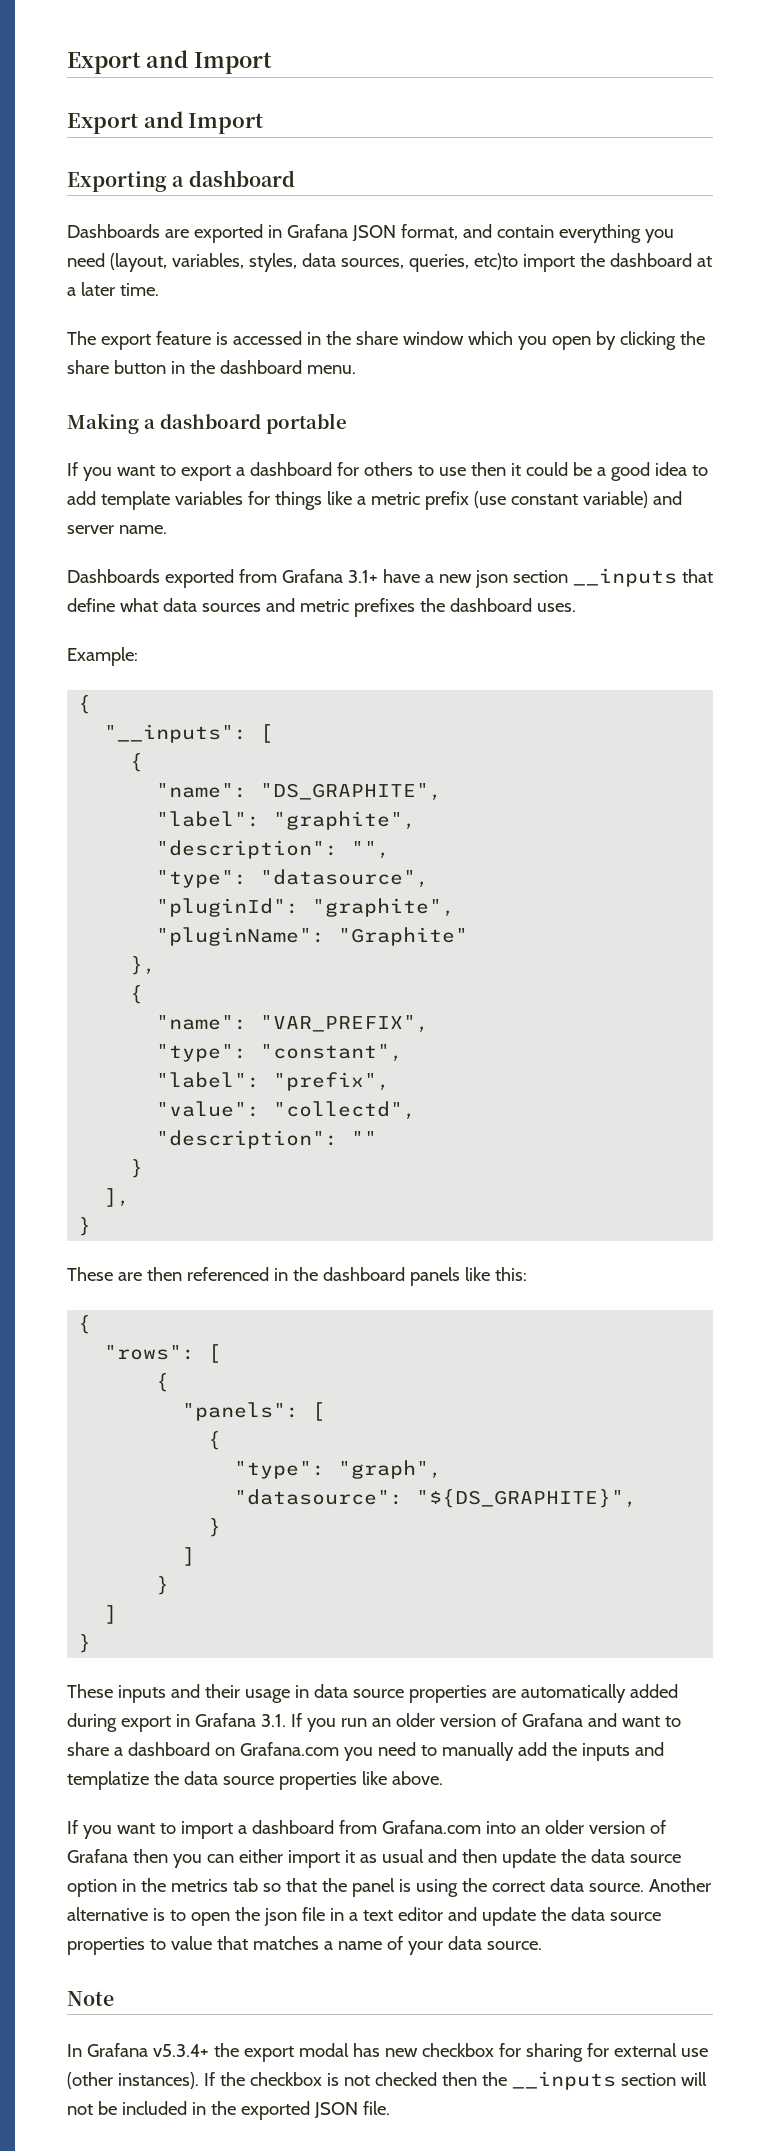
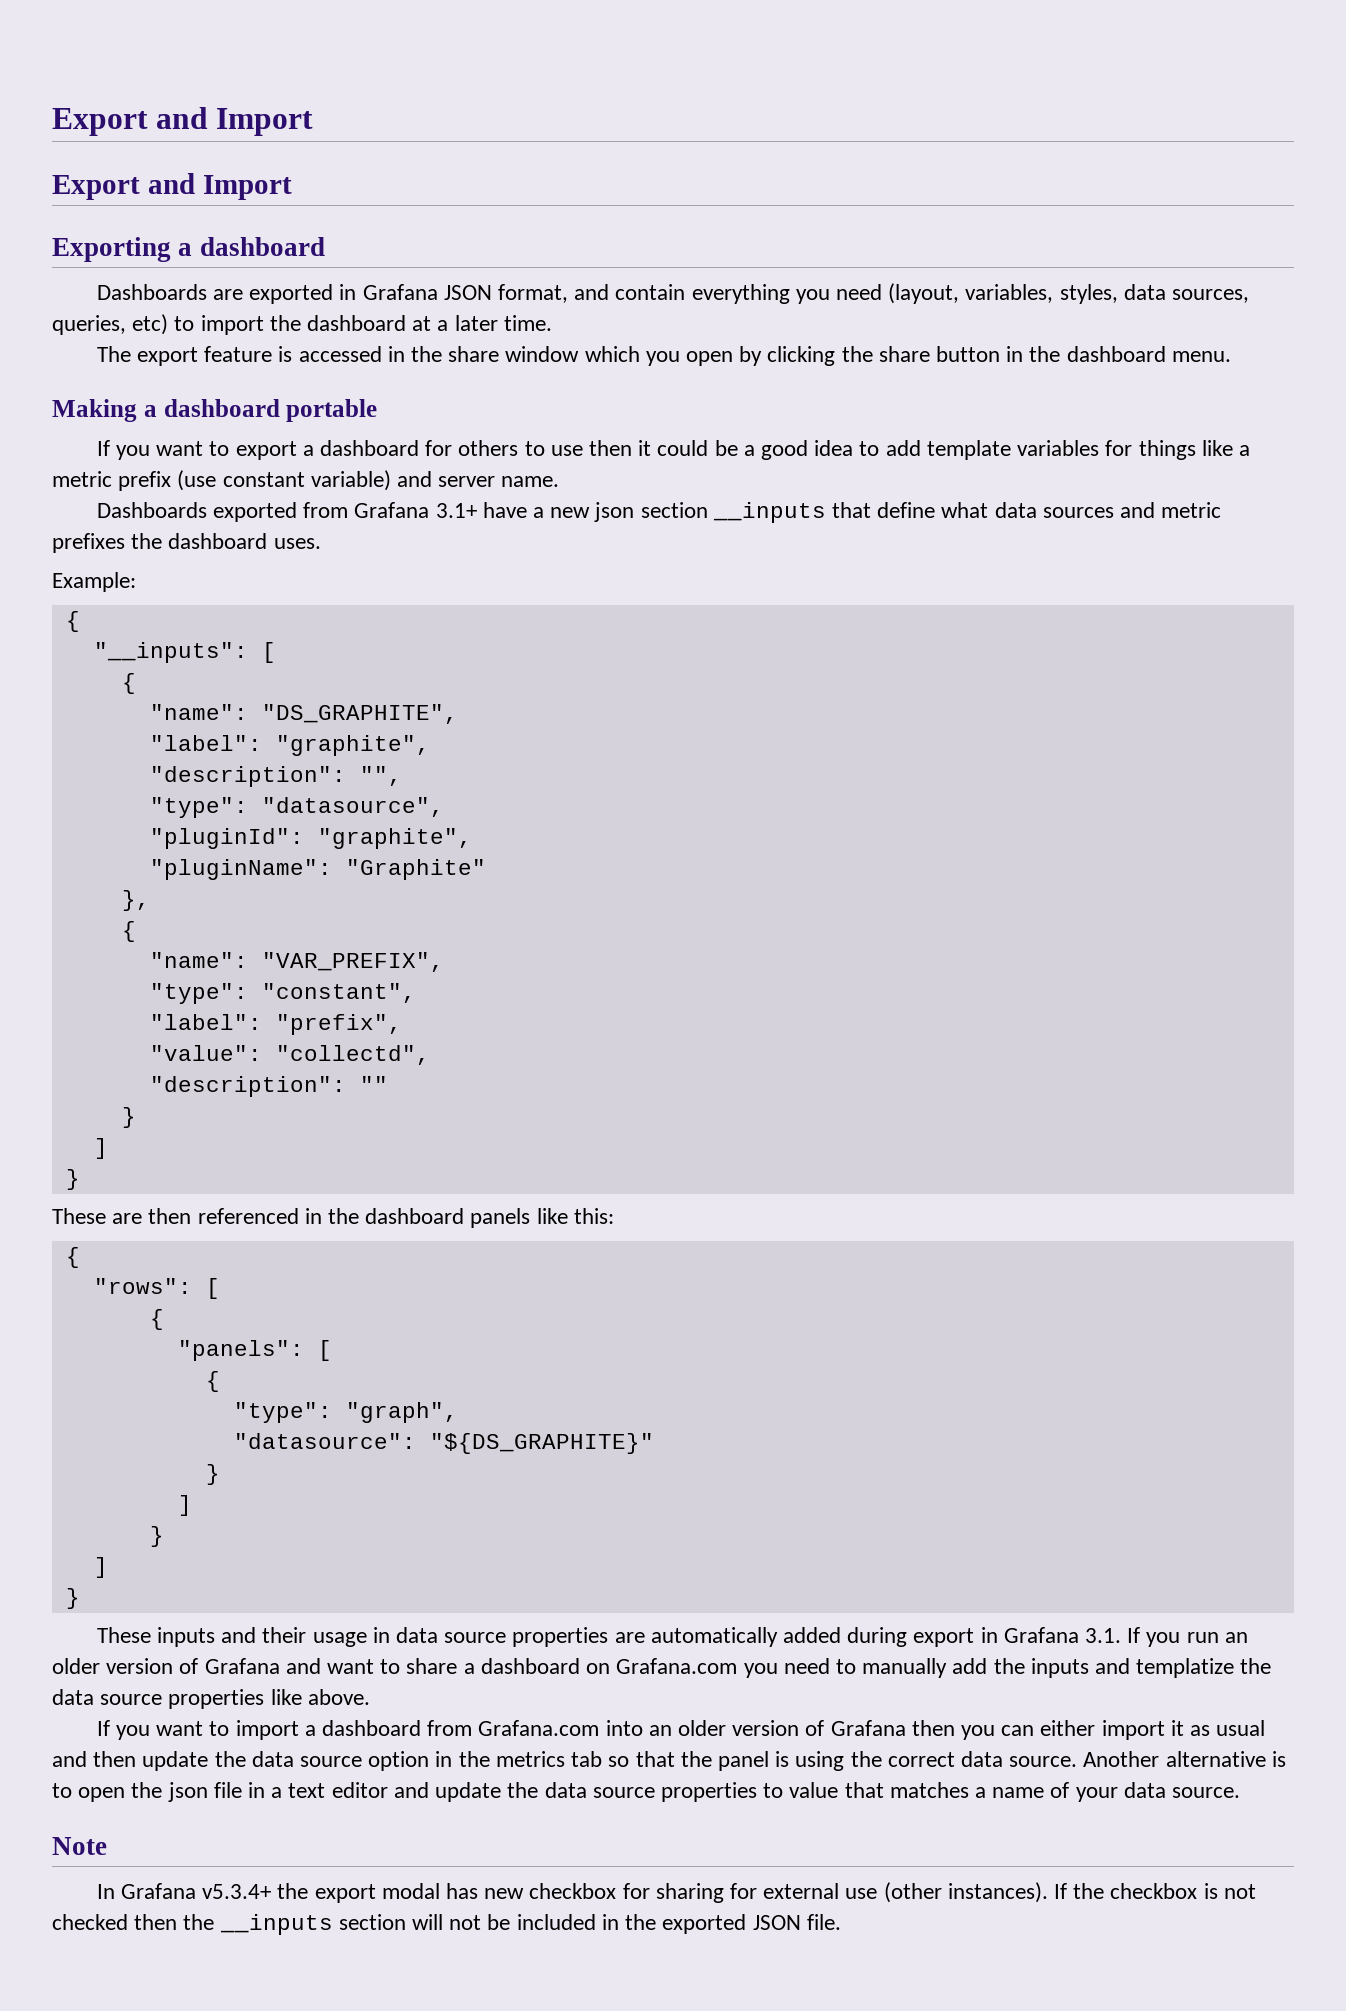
[473,253,518,270] etc)to -> [132,314,195,335] etc) to
[104,1188,131,1207] ], -> [93,1138,108,1159] ]
[416,1489,638,1508] "${DS_GRAPHITE}", -> [429,1433,654,1454] "${DS_GRAPHITE}"

